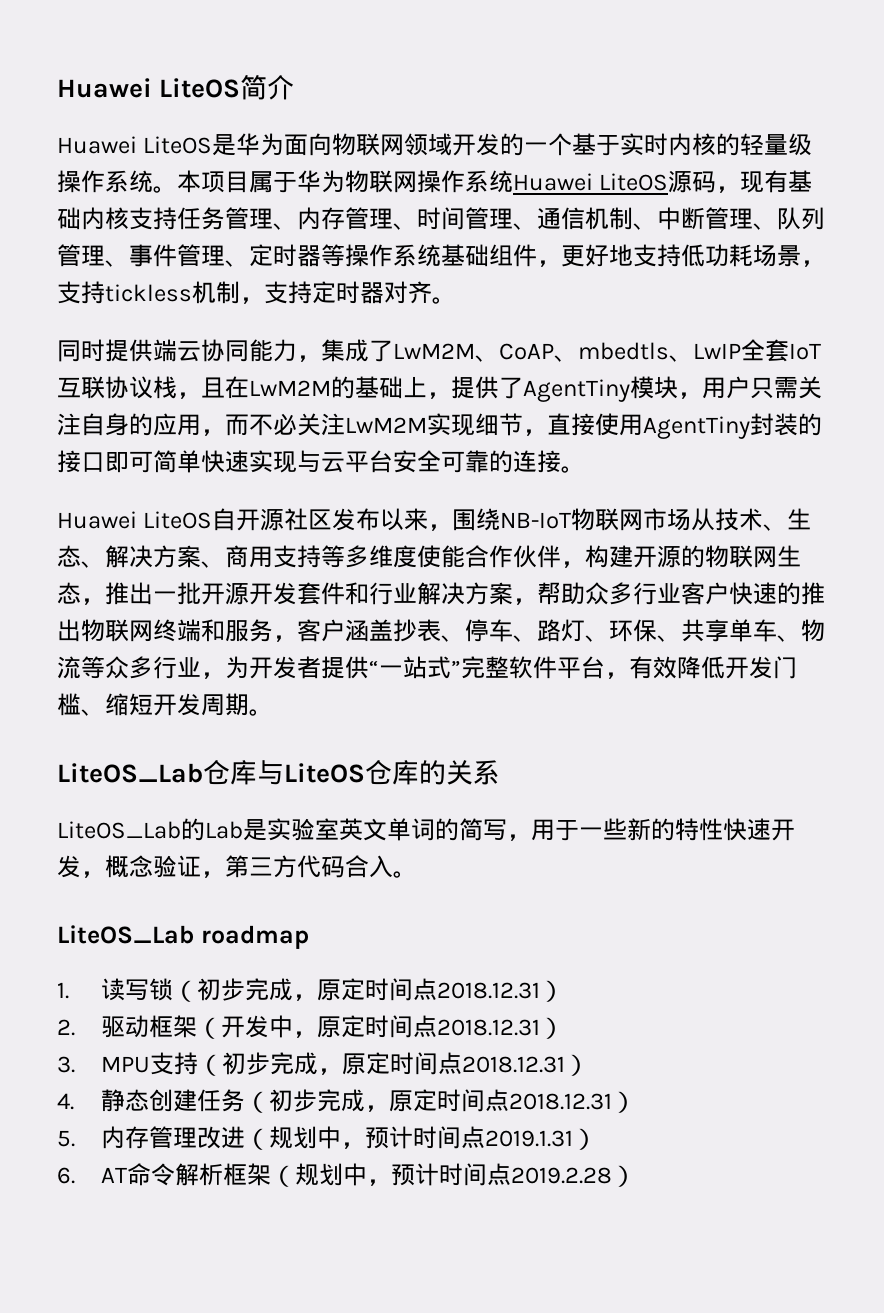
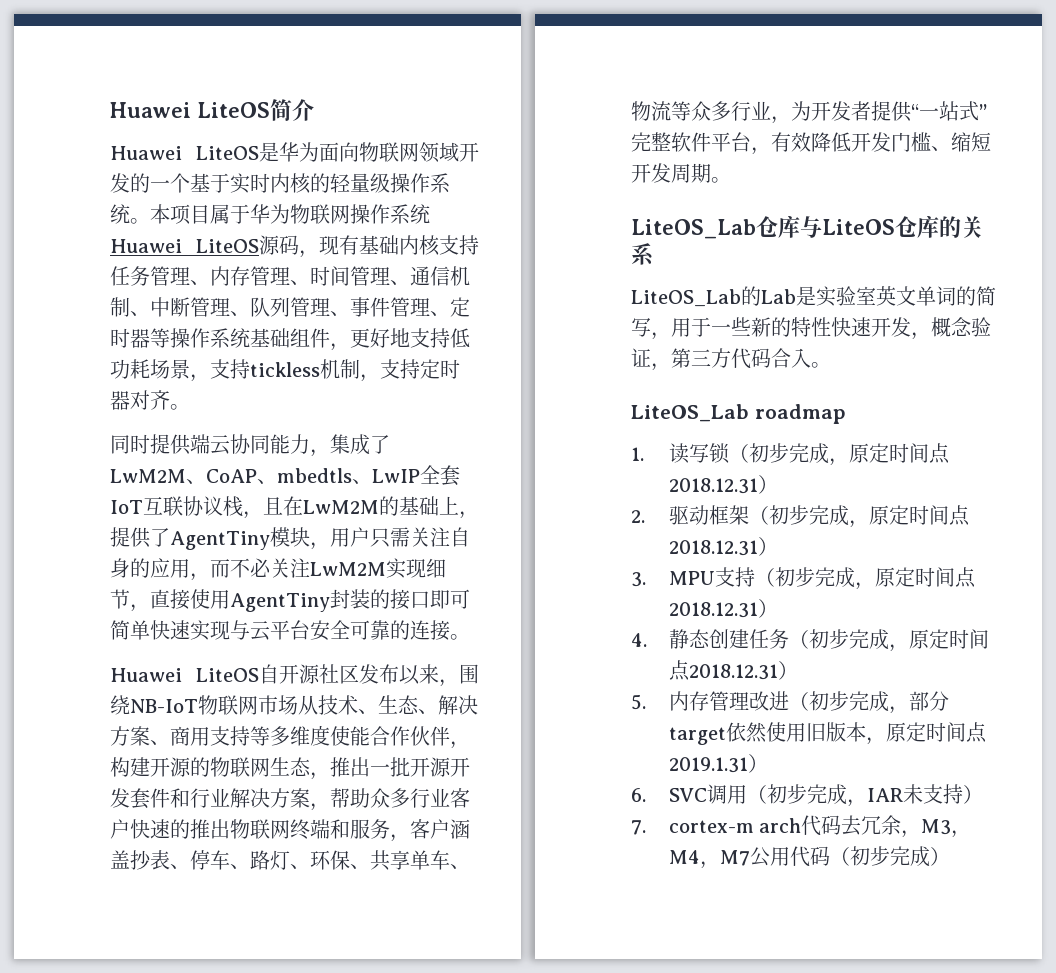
[221,1015,294,1038] 开发中 -> [768,505,849,526] 初步完成
[269,1126,598,1150] [57,1163,613,1187] 规划中，预计时间点2019.1.31） // 6. AT命令解析框架（规划中，预计时间点2019.2.28 -> [808,691,949,714] [668,722,987,745] [668,754,768,773] [631,784,983,807] [631,815,972,838] [668,846,930,869] 初步完成，部分target依然使用旧版本，原定时间点2019.1.31） // 6. SVC调用（初步完成，IAR未支持） // 7. cortex-m arch代码去冗余，M3，M4，M7公用代码（初步完成

